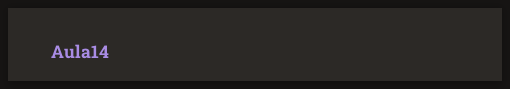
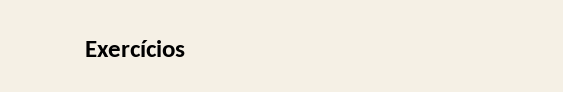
[51,44,109,59] Aula14 -> [85,40,185,57] Exercícios

